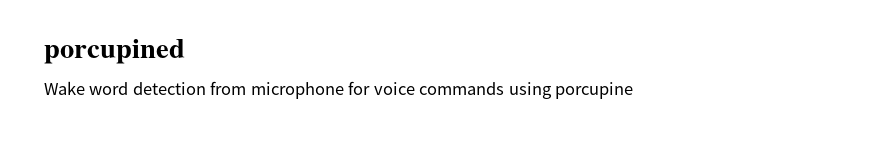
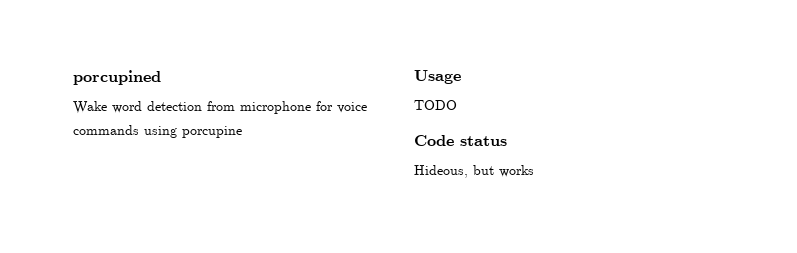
(634, 90) none -> [414,70,461,84] [414,100,457,110] [414,135,507,146] [414,165,534,178] // Usage // TODO // Code status // Hideous, but works

